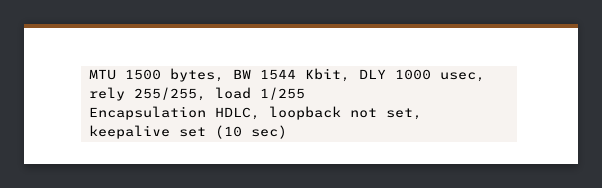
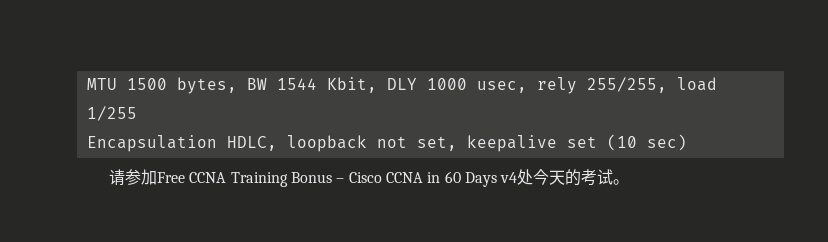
(287, 132) none -> [109,169,630,187] // 请参加Free CCNA Training Bonus – Cisco CCNA in 60 Days v4处今天的考试。

